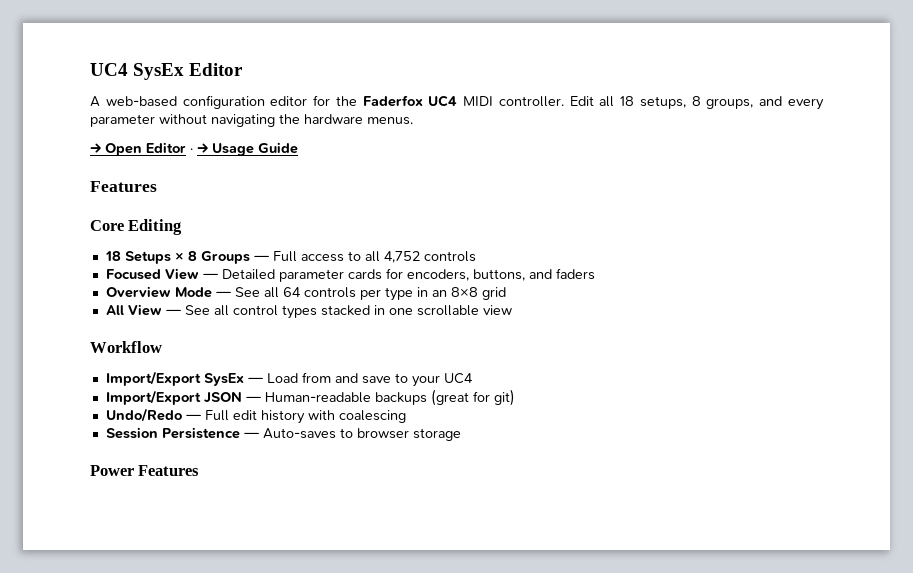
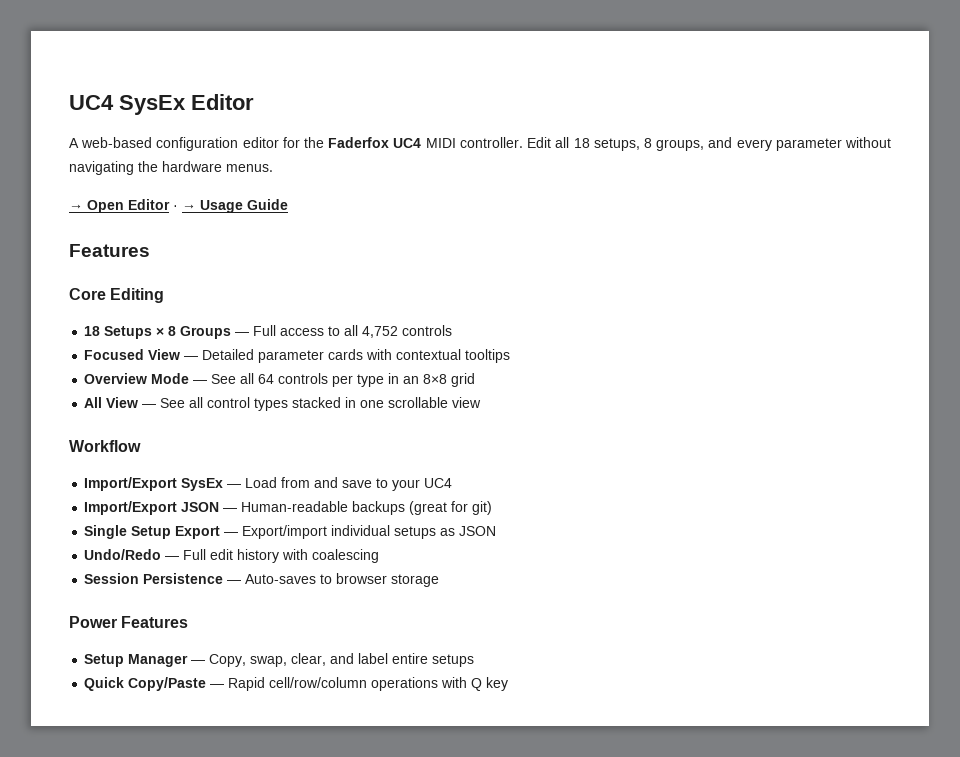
[385,268,595,281] for encoders, buttons, and faders -> [366,349,511,363] with contextual tooltips
(515, 397) none -> [84,525,497,539] // Single Setup Export — Export/import individual setups as JSON
(200, 470) none -> [84,653,475,667] [84,677,509,691] // Setup Manager — Copy, swap, clear, and label entire setups // Quick Copy/Paste — Rapid cell/row/column operations with Q key

